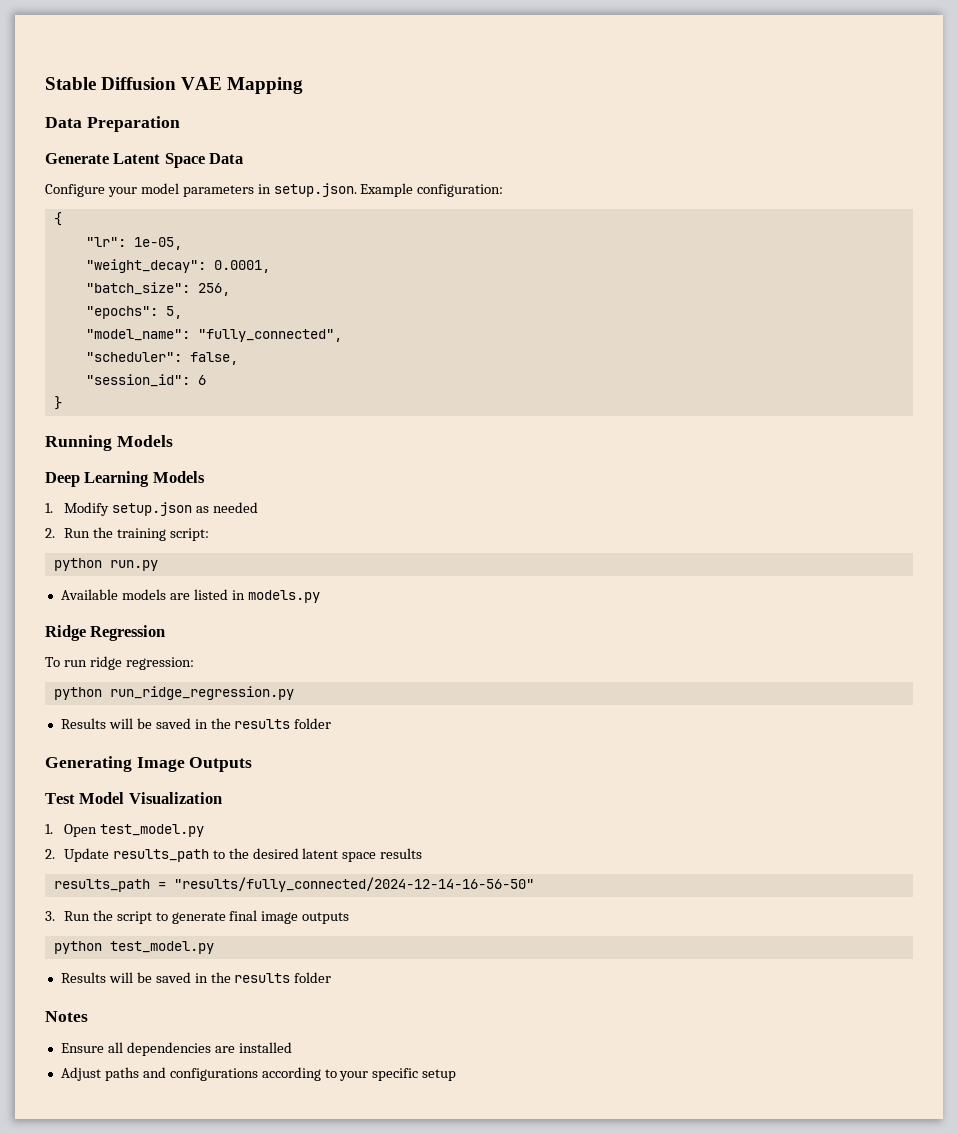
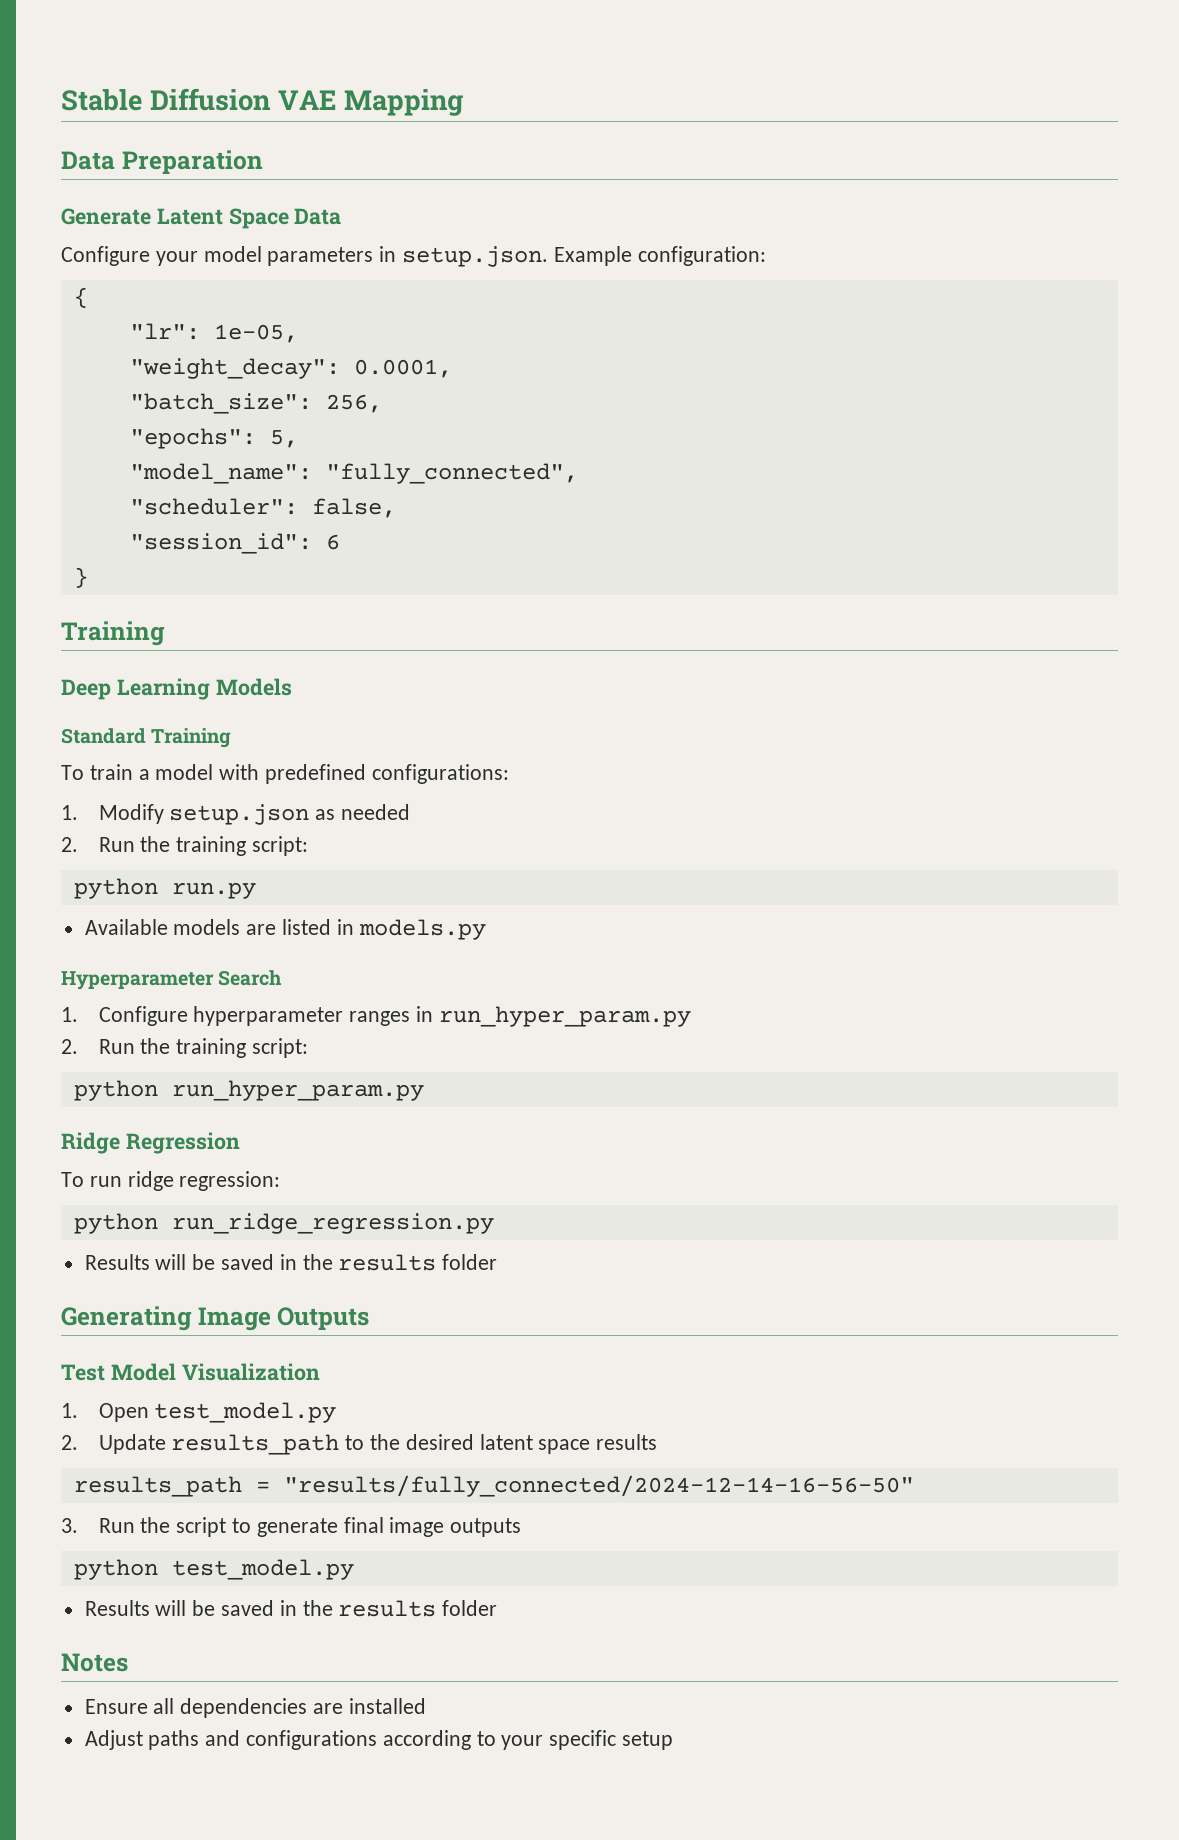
[45,435,173,451] Running Models -> [61,621,165,646] Training
(205, 477) none -> [61,728,232,748] [61,764,509,784] // Standard Training // To train a model with predefined configurations:
(320, 596) none -> [61,970,283,990] [61,1006,691,1027] [61,1038,308,1058] [73,1080,424,1101] // Hyperparameter Search // 1. Configure hyperparameter ranges in run_hyper_param.py // 2. Run the training script: // python run_hyper_param.py

